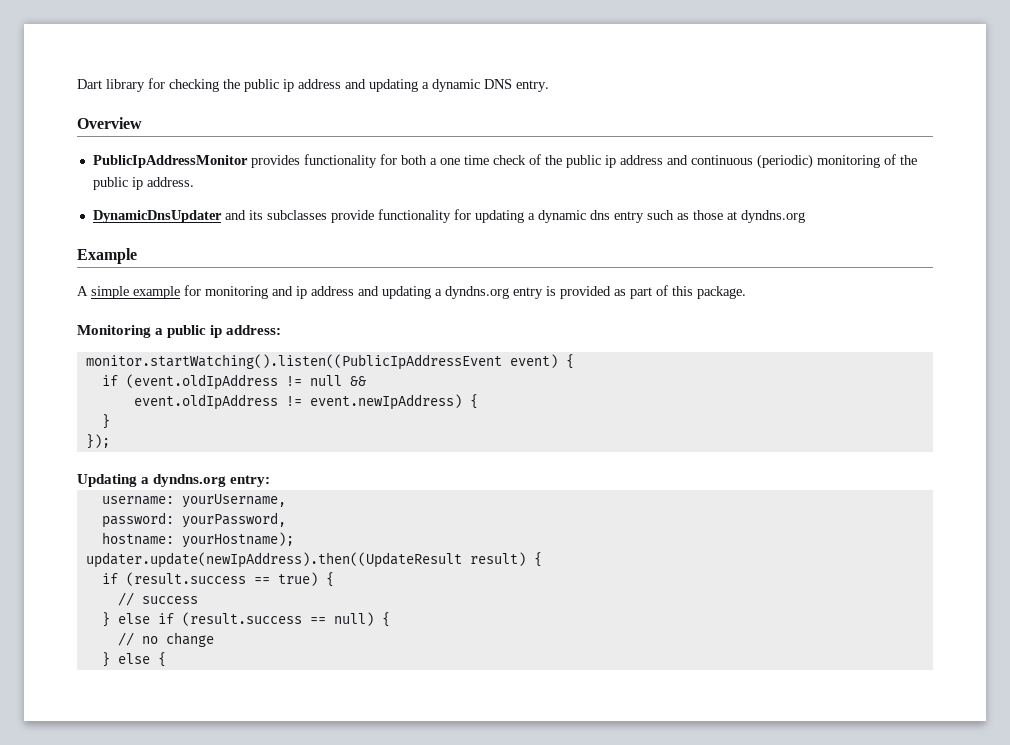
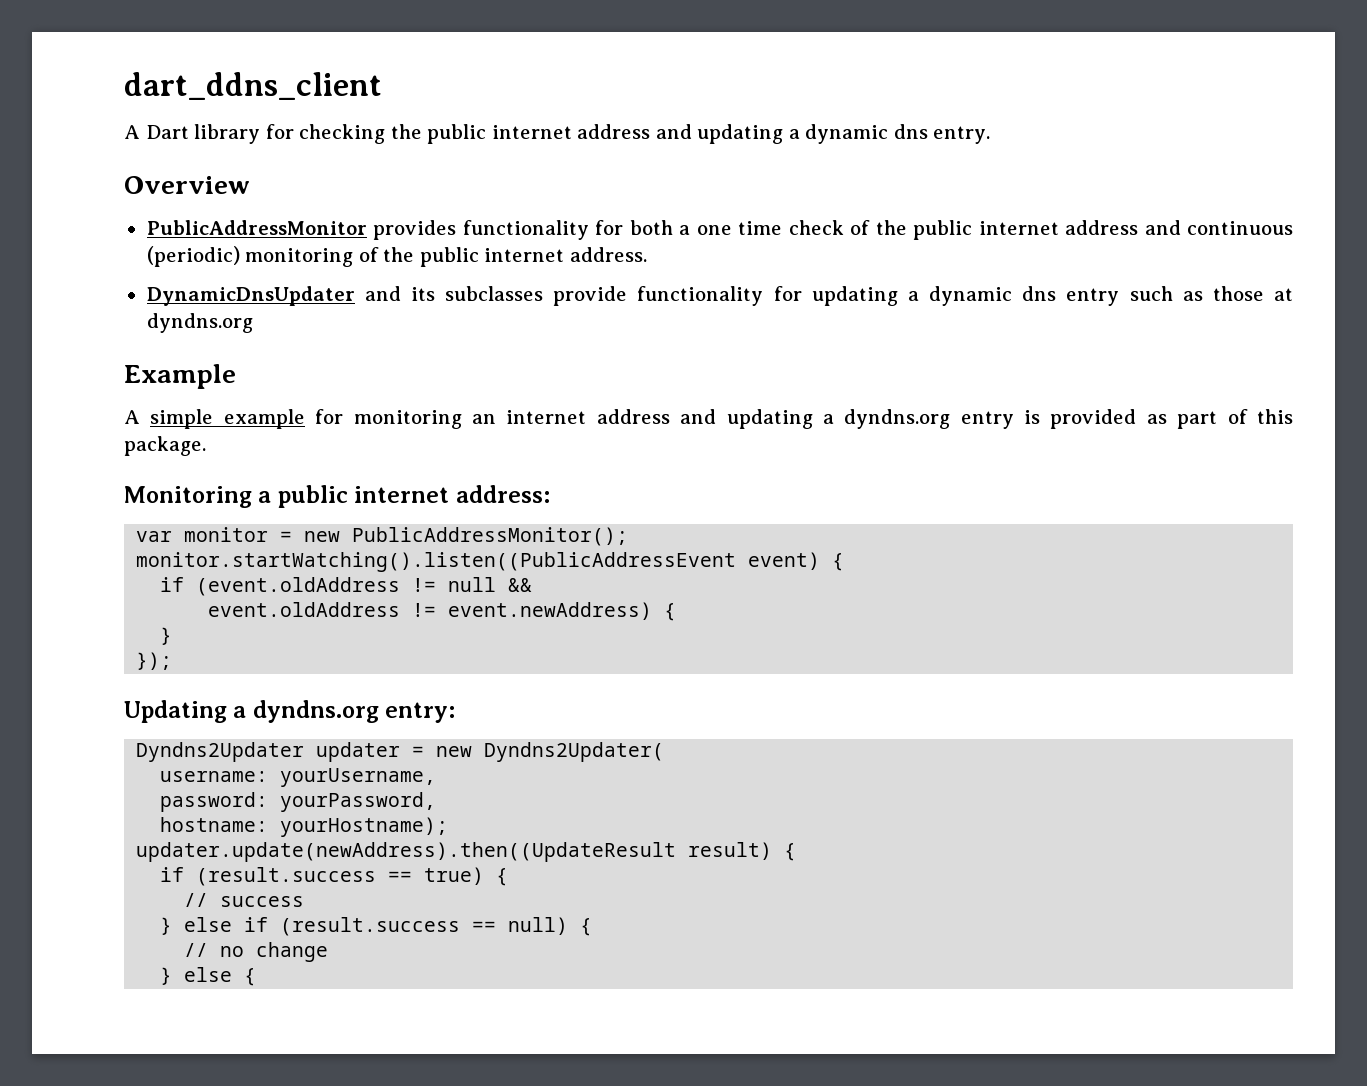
(77, 84) none -> [124,72,382,100] [124,125,140,139] dart_ddns_client // A
[283,79,294,92] ip -> [491,125,572,139] internet
[484,79,512,89] DNS -> [893,124,928,139] dns
[92,155,248,168] PublicIpAddressMonitor -> [146,220,367,235] PublicAddressMonitor
[604,155,616,168] ip -> [978,221,1059,235] internet
[131,177,143,190] ip -> [484,248,565,262] internet
[272,286,307,299] and ip -> [471,410,587,424] an internet
[210,325,223,338] ip -> [354,486,450,503] internet
[85,354,502,370] monitor.startWatching().listen((PublicIpAddressEvent -> [136,527,629,546] [136,552,737,572] var monitor = new PublicAddressMonitor(); // monitor.startWatching().listen((PublicAddressEvent
[125,374,278,390] (event.oldIpAddress -> [196,577,401,596] (event.oldAddress
[133,394,462,410] event.oldIpAddress != event.newIpAddress) -> [208,602,653,620] event.oldAddress != event.newAddress)
(271, 481) none -> [136,742,665,762] // Dyndns2Updater updater = new Dyndns2Updater(
[85,552,462,568] updater.update(newIpAddress).then((UpdateResult -> [136,842,677,862] updater.update(newAddress).then((UpdateResult

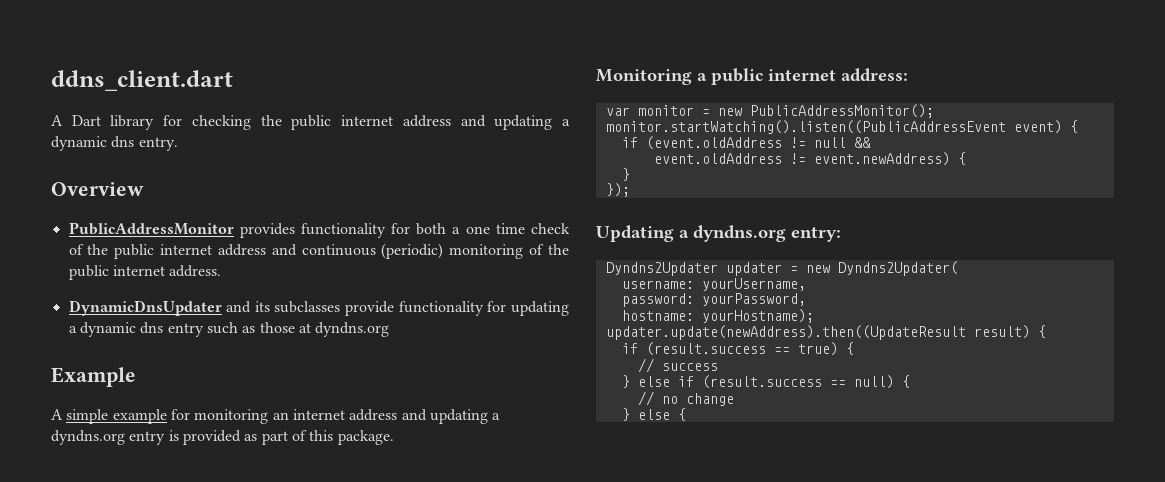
[124,72,382,100] dart_ddns_client -> [51,70,233,91] ddns_client.dart

